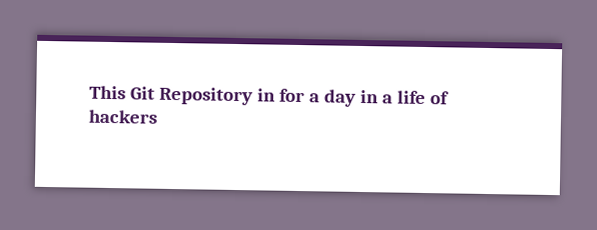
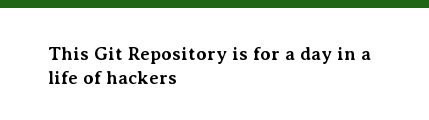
[256,88,276,102] in -> [232,47,248,60] is

